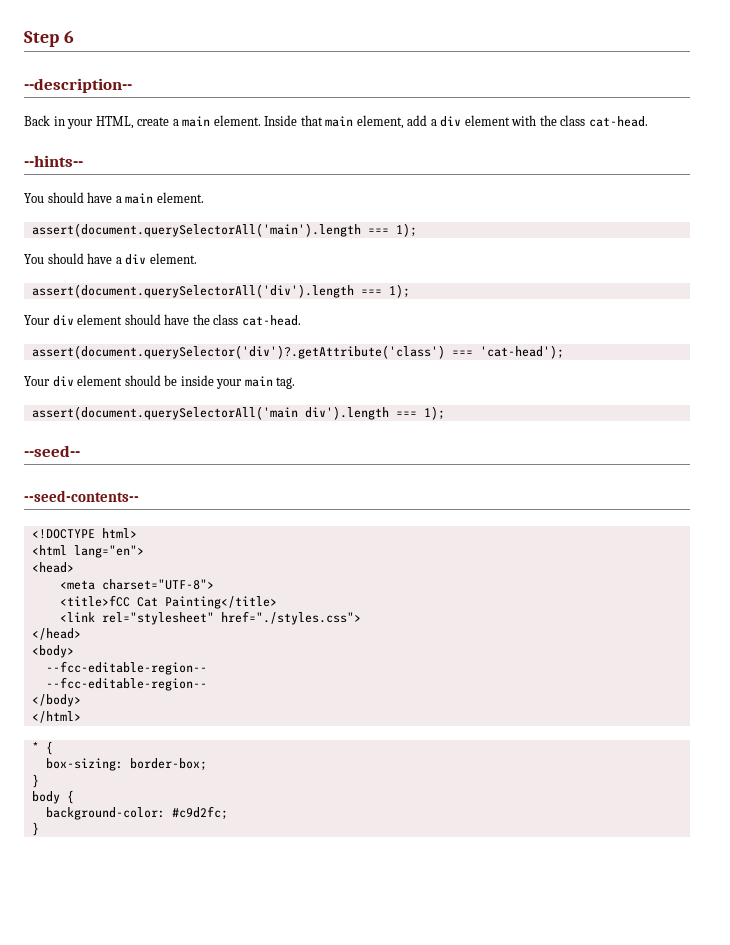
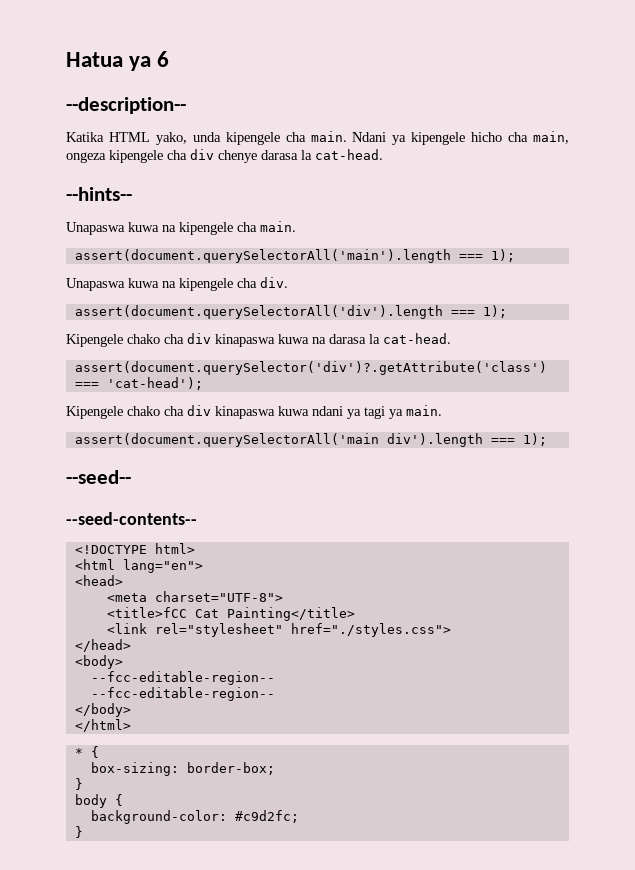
[24,31,59,47] Step -> [66,52,152,71] Hatua ya
[24,115,648,129] [24,155,83,167] [24,192,204,204] [31,223,417,237] [24,253,197,265] [31,284,410,298] [24,314,301,326] [31,345,564,359] [24,375,296,389] Back in your HTML, create a main element. Inside that main element, add a div element with the class cat-head. // --hints-- // You should have a main element. // assert(document.querySelectorAll('main').length === 1); // You should have a div element. // assert(document.querySelectorAll('div').length === 1); // Your div element should have the class cat-head. // assert(document.querySelector('div')?.getAttribute('class') === 'cat-head'); // Your div element should be inside your main tag. -> [66,131,570,145] [66,149,383,163] [66,187,132,201] [66,221,296,235] [74,249,515,263] [66,277,288,291] [74,305,507,319] [66,333,451,347] [74,361,547,375] [74,377,203,390] [66,405,442,419] Katika HTML yako, unda kipengele cha main. Ndani ya kipengele hicho cha main, ongeza kipengele cha div chenye darasa la cat-head. // --hints-- // Unapaswa kuwa na kipengele cha main. // assert(document.querySelectorAll('main').length === 1); // Unapaswa kuwa na kipengele cha div. // assert(document.querySelectorAll('div').length === 1); // Kipengele chako cha div kinapaswa kuwa na darasa la cat-head. // assert(document.querySelector('div')?.getAttribute('class') === 'cat-head'); // Kipengele chako cha div kinapaswa kuwa ndani ya tagi ya main.

